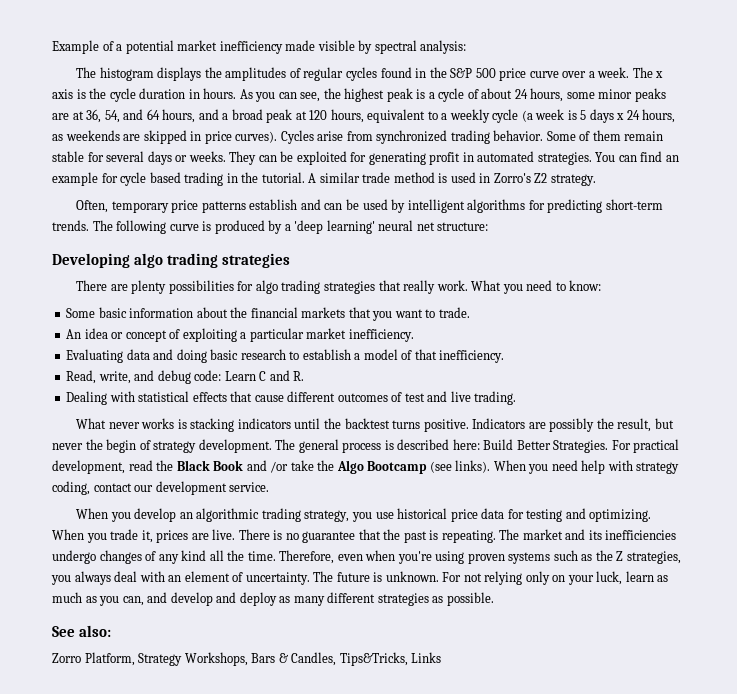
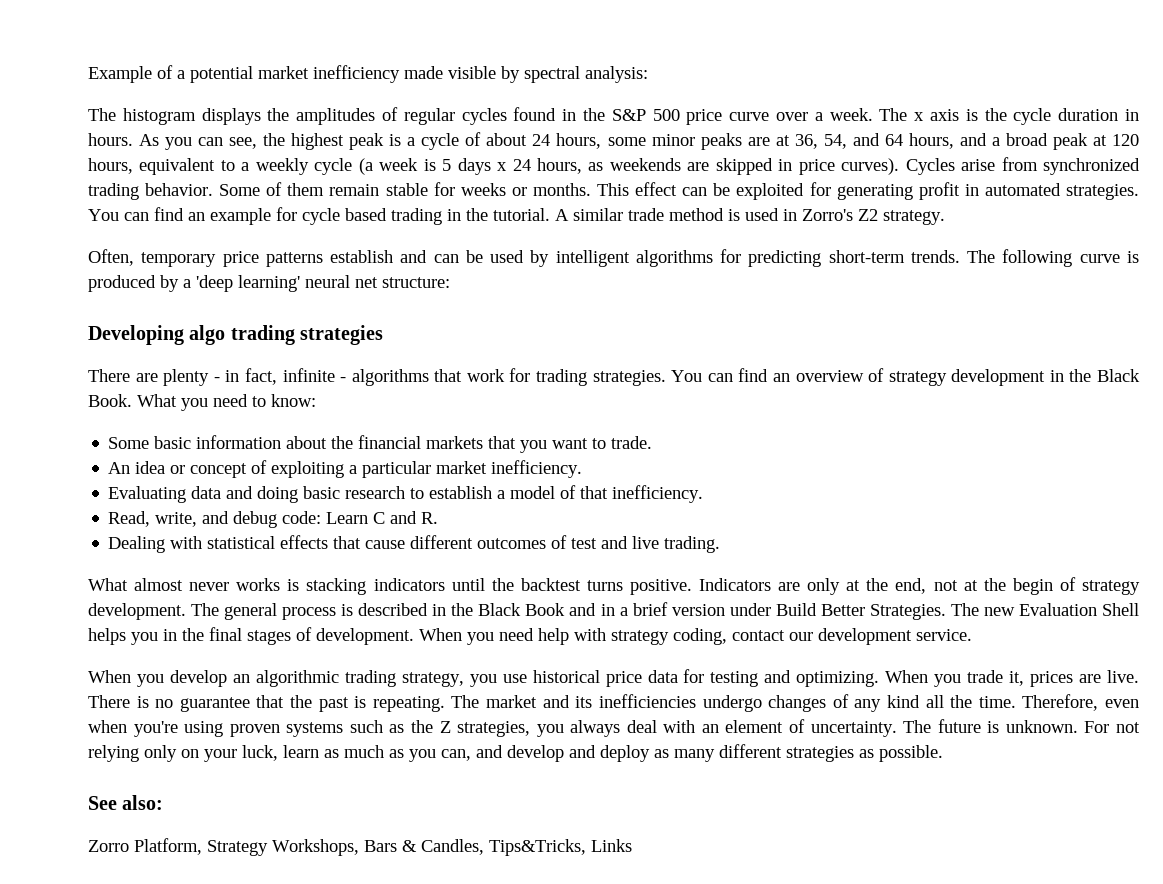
[106,151,257,165] several days or weeks. They -> [460,182,678,196] weeks or months. This effect
[168,280,468,294] possibilities for algo trading strategies that really work. -> [213,368,1141,386] [88,394,132,407] - in fact, infinite - algorithms that work for trading strategies. You can find an overview of strategy development in the Black Book.
(107, 423) none -> [134,578,184,591] almost
[549,418,674,432] [52,443,83,450] possibly the result, but never -> [807,578,978,595] only at the end, not at
[452,439,680,453] [52,460,491,474] here: Build Better Strategies. For practical development, read the Black Book and /or take the Algo Bootcamp (see links). -> [432,602,1139,620] [88,627,414,645] in the Black Book and in a brief version under Build Better Strategies. The new Evaluation Shell helps you in the final stages of development.

